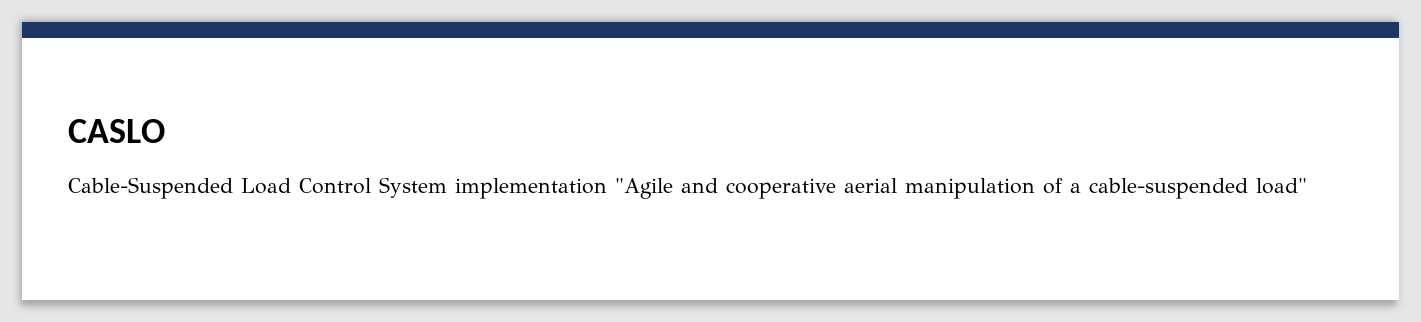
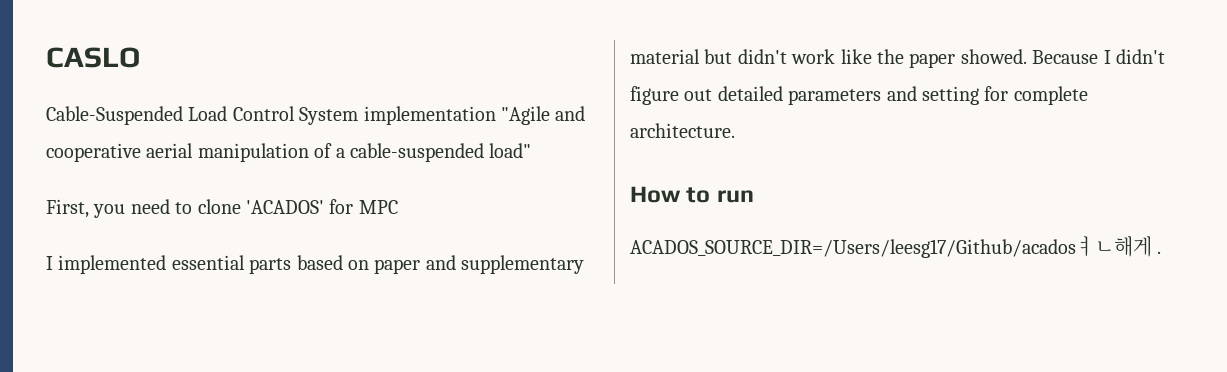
(1307, 186) none -> [46,199,398,218] [46,255,585,274] [630,49,1165,68] [630,86,1088,105] [630,123,735,138] [630,186,754,203] [630,236,1162,258] // First, you need to clone 'ACADOS' for MPC // I implemented essential parts based on paper and supplementary material but didn't work like the paper showed. Because I didn't figure out detailed parameters and setting for complete architecture. // How to run // ACADOS_SOURCE_DIR=/Users/leesg17/Github/acadosㅕㄴ해게 .

